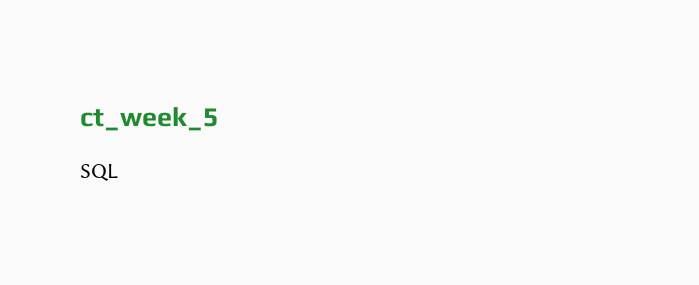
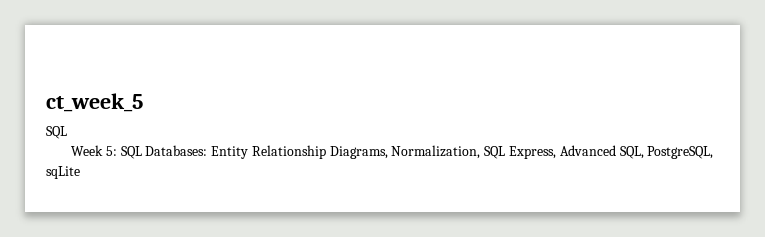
(118, 172) none -> [71,145,714,159] [46,166,80,179] // Week 5: SQL Databases: Entity Relationship Diagrams, Normalization, SQL Express, Advanced SQL, PostgreSQL, sqLite

